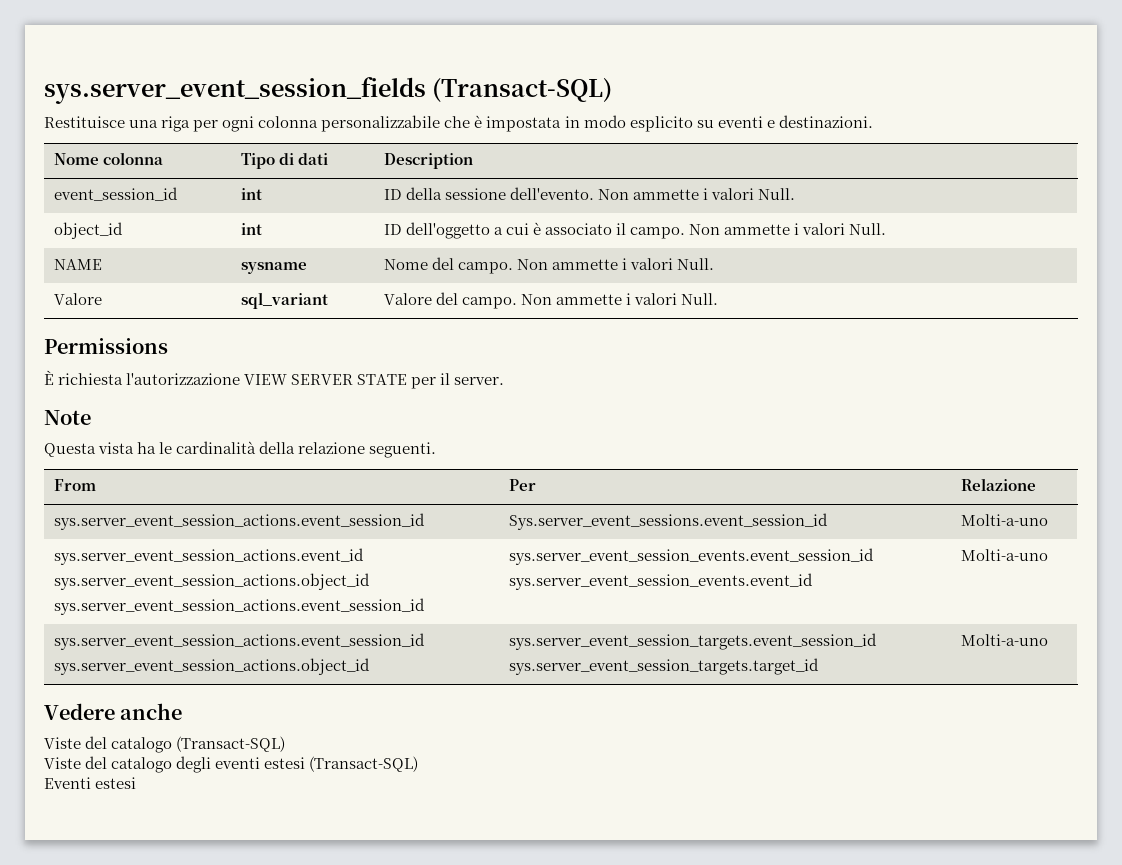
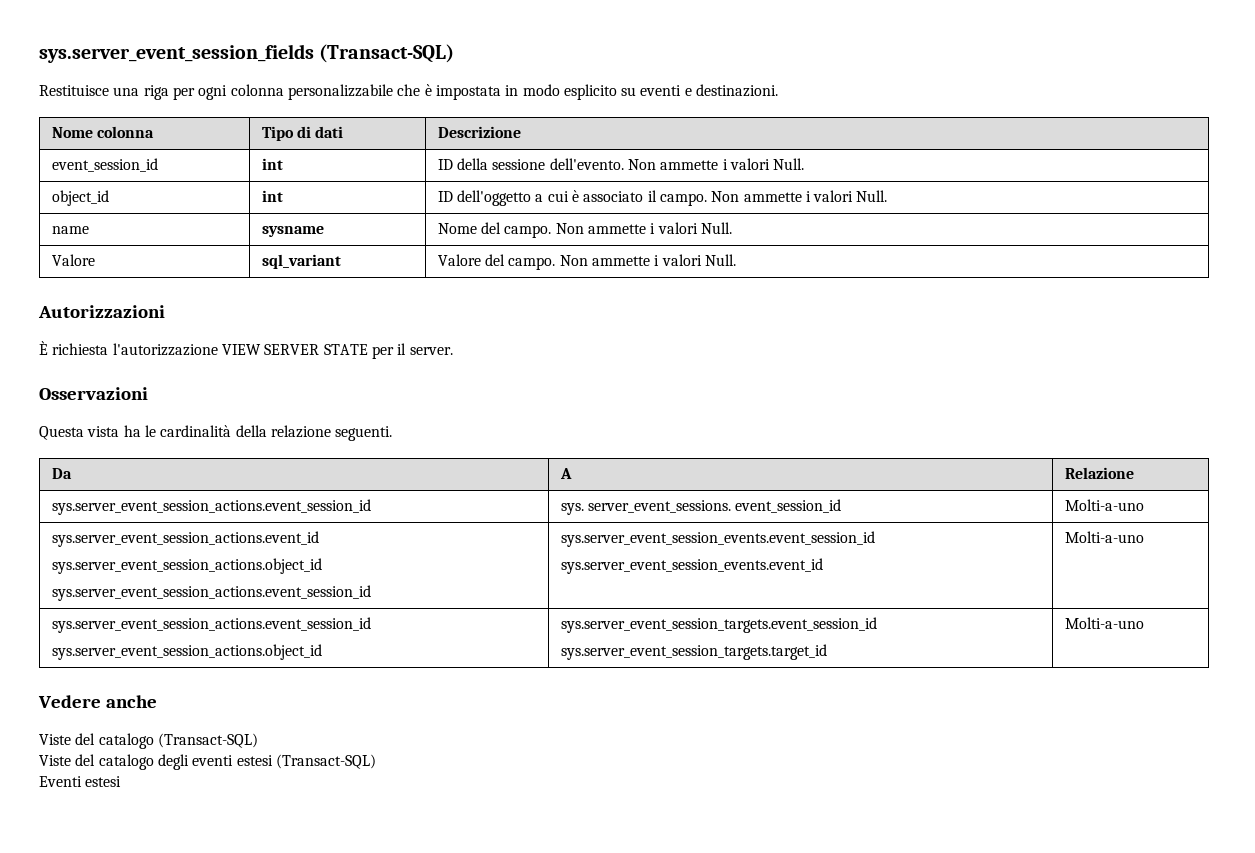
[383,153,473,169] Description -> [437,126,521,138] Descrizione
[53,259,102,270] NAME -> [51,226,89,234] name
[44,338,168,354] Permissions -> [38,305,165,318] Autorizzazioni
[44,410,91,425] Note -> [39,387,148,400] Osservazioni
[53,479,96,491] [508,479,536,491] From | Per -> [51,468,72,479] [559,468,572,479] Da | A
[508,513,828,530] Sys.server_event_sessions.event_session_id -> [560,499,842,515] sys. server_event_sessions. event_session_id

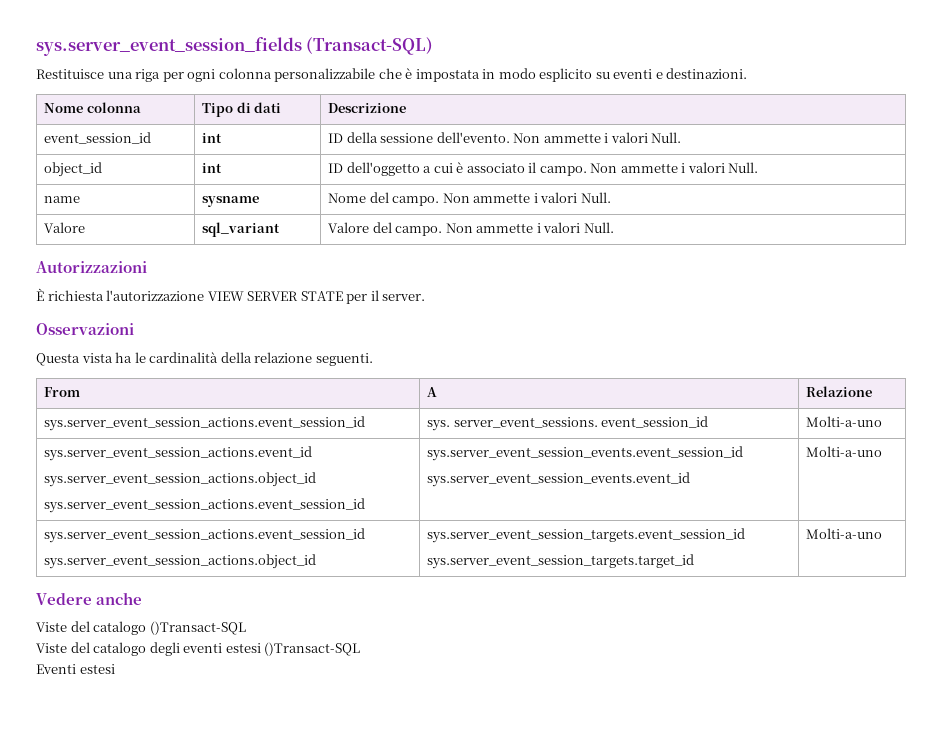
[51,468,72,479] Da -> [44,387,81,397] From
[157,733,258,748] (Transact-SQL) -> [149,621,246,635] ()Transact-SQL
[275,754,376,769] (Transact-SQL) -> [264,642,361,656] ()Transact-SQL

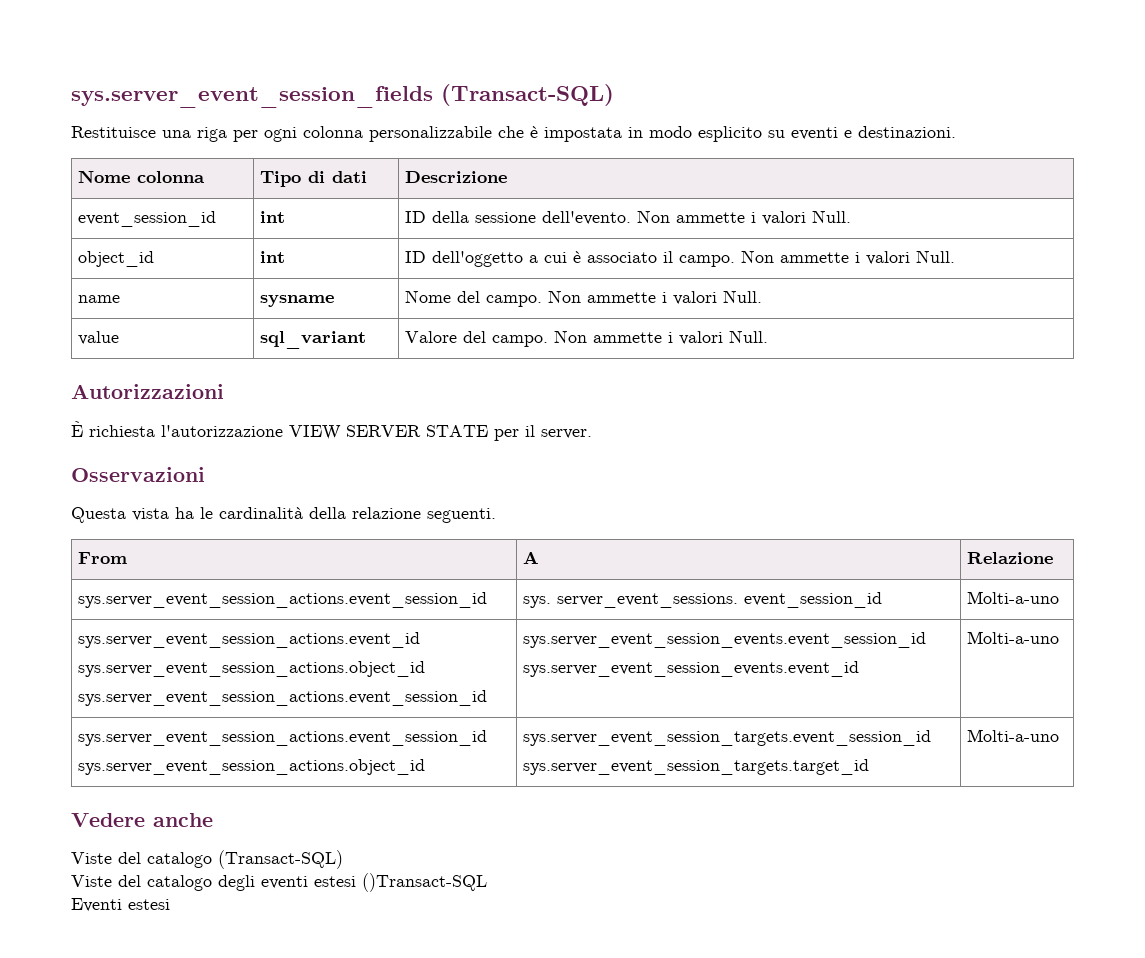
[44,222,86,233] Valore -> [78,331,120,345] value
[149,621,246,635] ()Transact-SQL -> [218,850,343,869] (Transact-SQL)

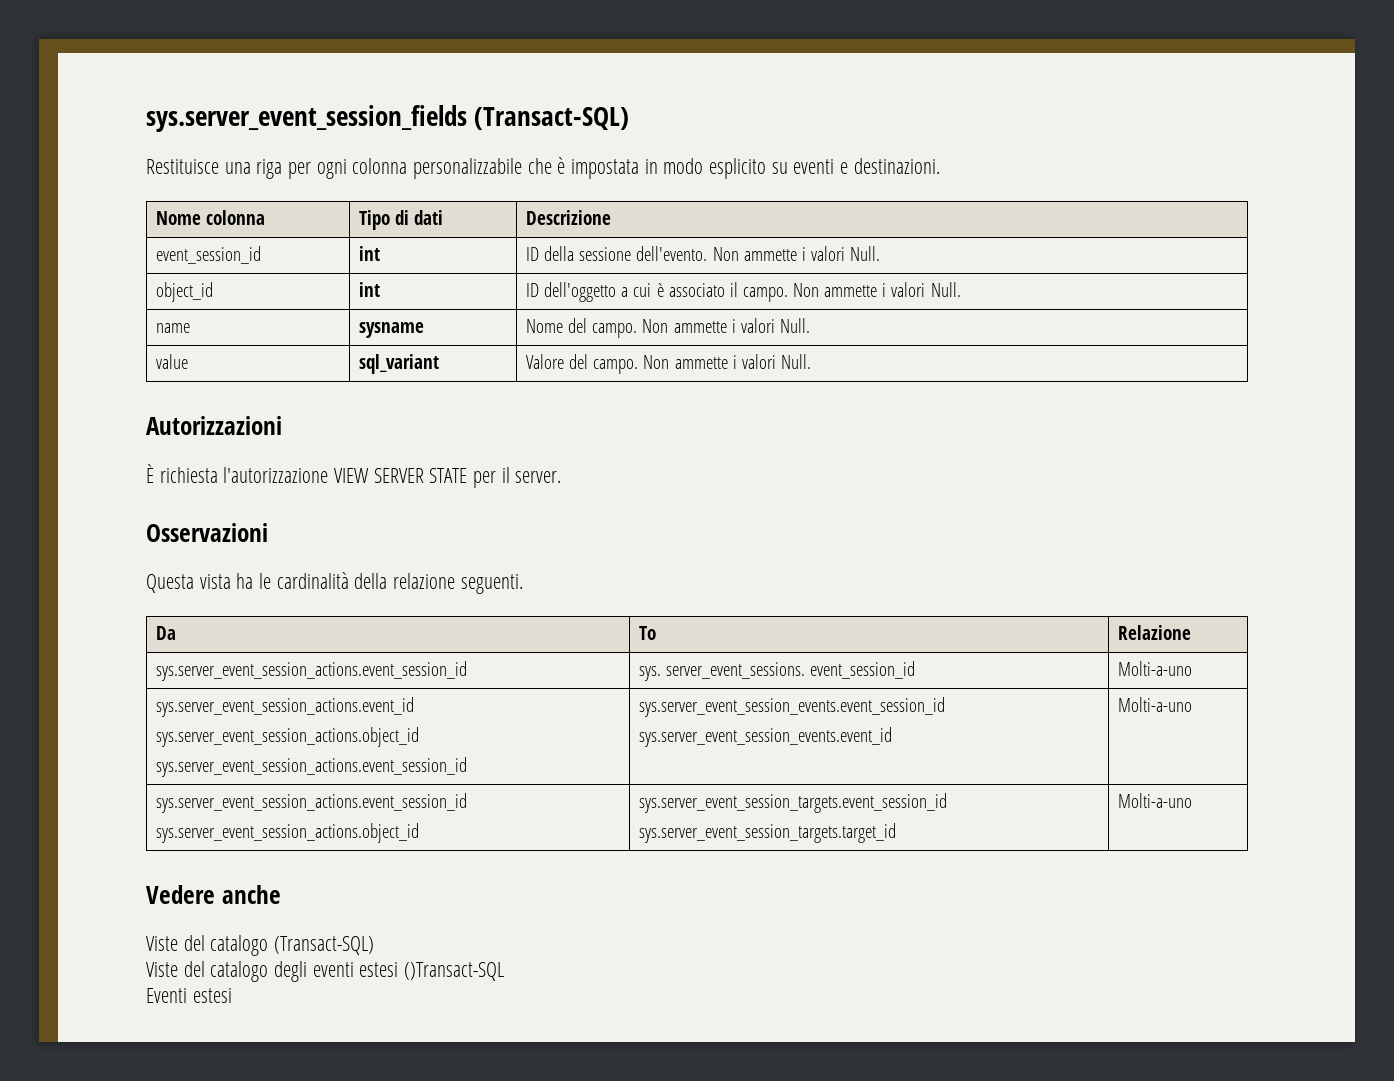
[78,552,128,564] [523,551,540,564] From | A -> [156,626,177,640] [639,626,657,640] Da | To

